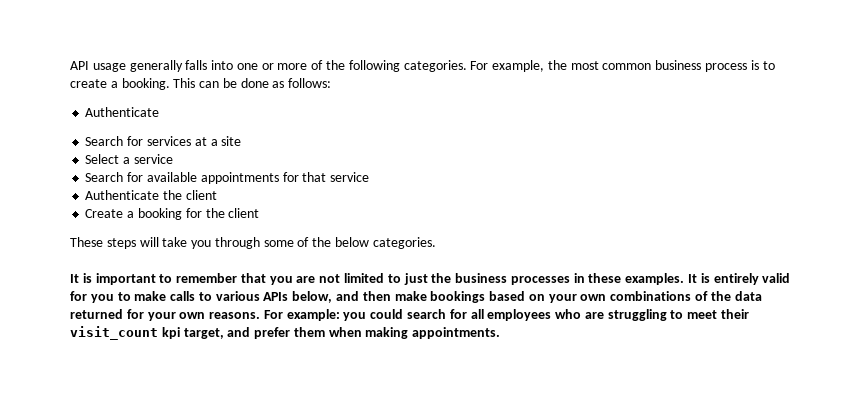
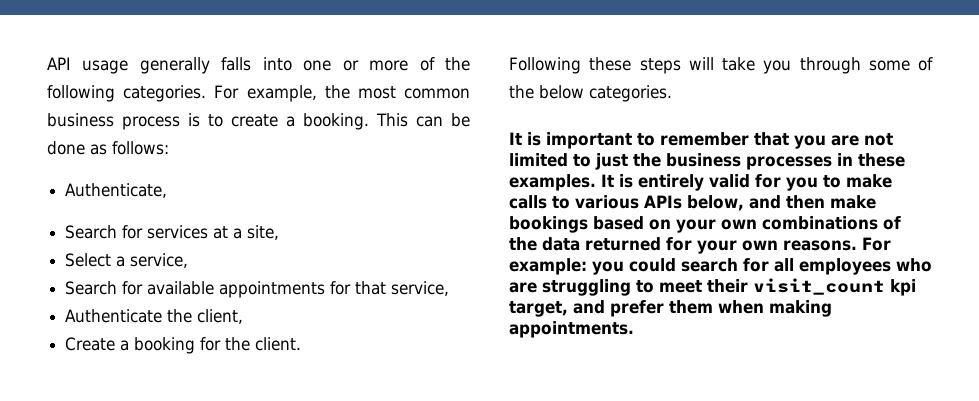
[85,107,160,117] Authenticate -> [65,183,168,198] Authenticate,
[221,136,242,146] site -> [247,225,280,240] site,
[133,154,173,164] service -> [130,253,189,268] service,
[330,172,370,182] service -> [391,281,450,296] service,
[185,190,217,200] client -> [197,309,244,324] client,
[228,208,260,218] [70,237,103,247] client // These -> [255,337,302,351] [509,57,632,74] client. // Following these

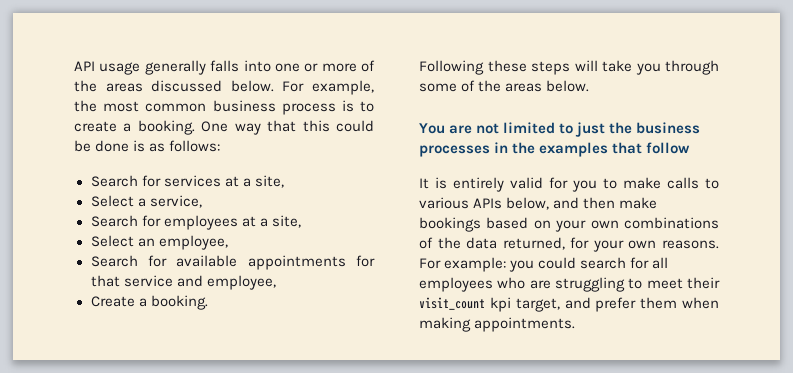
[47,85,207,102] following categories. -> [105,80,274,92] areas discussed below.
[376,113,443,127] This can -> [201,120,374,135] One way that this could
(85, 148) none -> [133,140,146,152] is
[65,183,168,198] // Authenticate, -> (221, 146) none
(189, 260) none -> [90,215,301,230] [90,235,228,250] // Search for employees at a site, // Select an employee,
[391,281,450,296] [65,309,244,324] [65,337,302,354] service, // Authenticate the client, // Create a booking for the client. -> [123,275,276,290] [90,295,208,310] service and employee, // Create a booking.
[539,85,672,102] [509,132,826,149] below categories. // It is important to remember that you -> [505,80,590,92] [419,123,445,134] areas below. // You
[858,153,905,167] [509,174,596,191] these examples. -> [512,142,691,157] the examples that follow //
[585,237,661,251] returned -> [502,237,565,250] returned,

